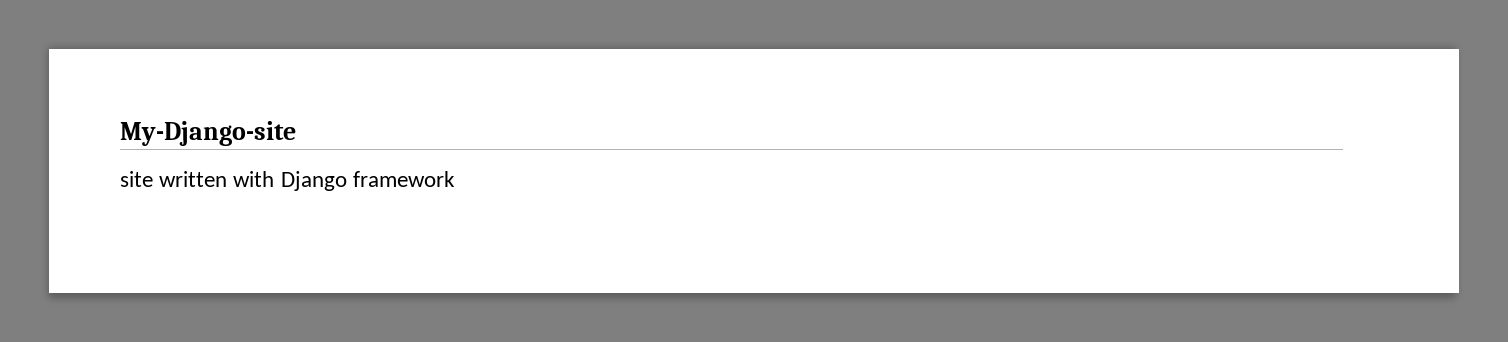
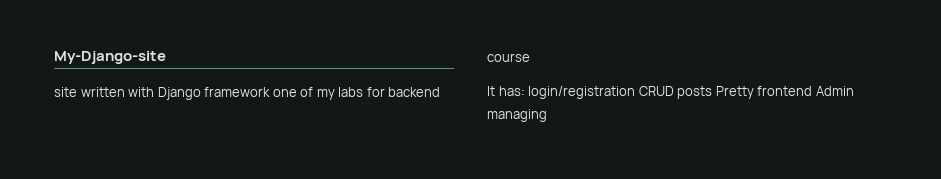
(455, 179) none -> [272,87,441,100] [487,53,530,62] [487,86,854,99] [487,109,547,122] one of my labs for backend course // It has: login/registration CRUD posts Pretty frontend Admin managing

